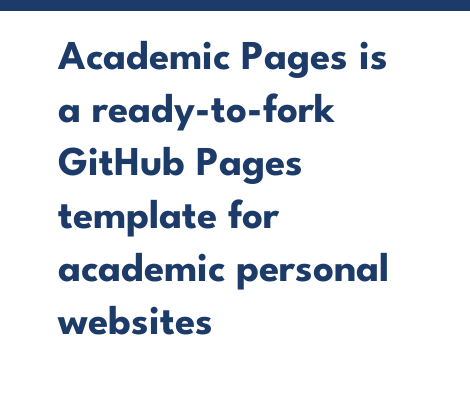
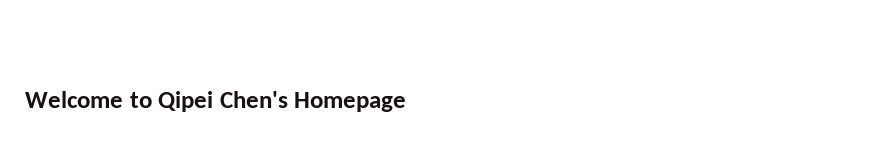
[57,40,389,78] [58,93,336,131] [58,146,304,184] [58,199,281,237] [58,252,390,290] [57,305,213,335] Academic Pages is a ready-to-fork GitHub Pages template for academic personal websites -> [25,91,407,112] Welcome to Qipei Chen's Homepage

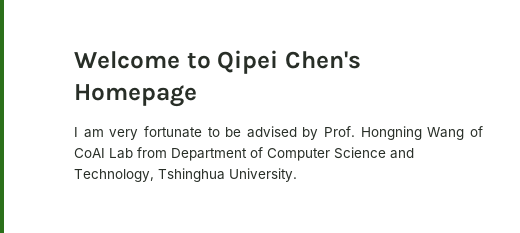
(407, 102) none -> [74,126,483,140] [74,147,414,161] [74,168,297,182] // I am very fortunate to be advised by Prof. Hongning Wang of CoAI Lab from Department of Computer Science and Technology, Tshinghua University.

